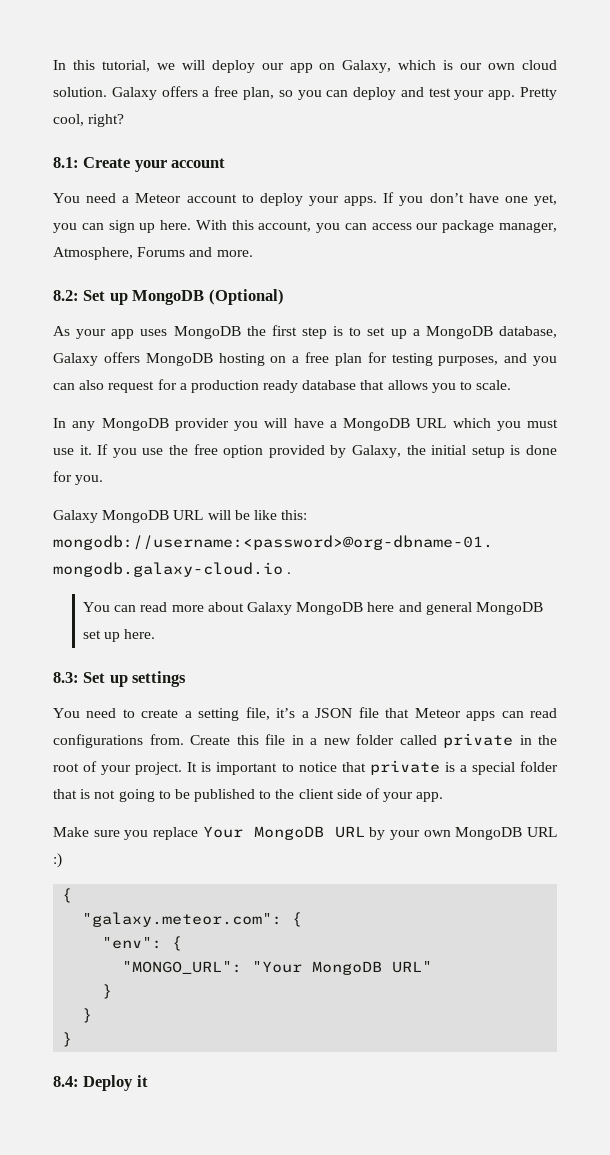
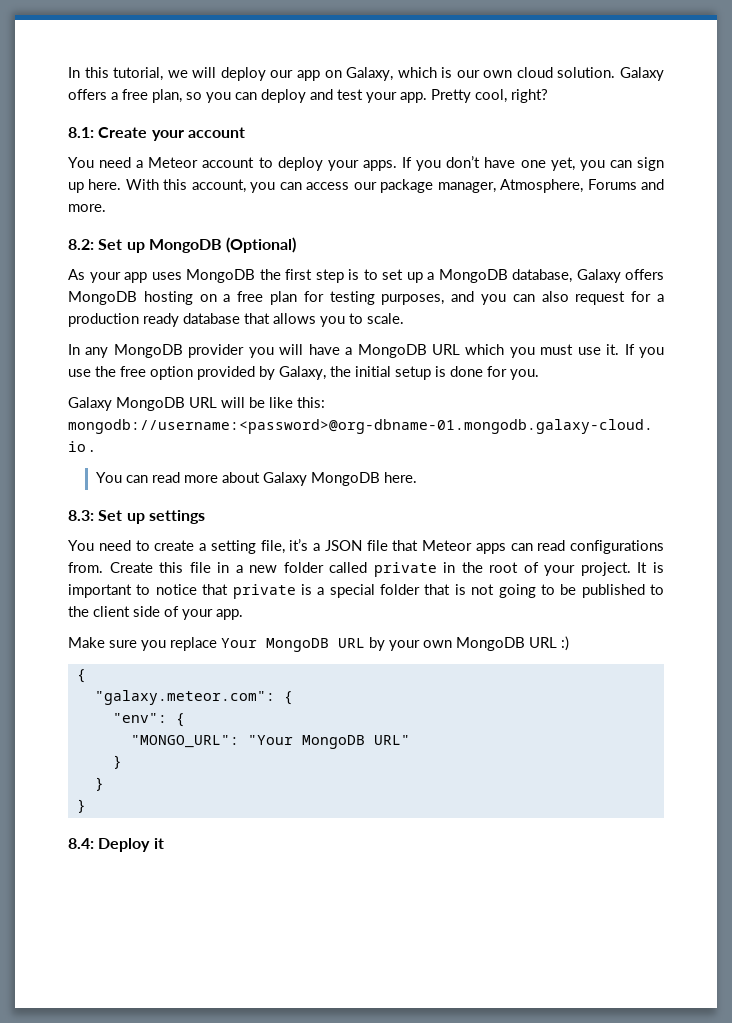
[367,602,543,615] [83,630,121,642] here and general MongoDB set up -> (380, 479) none

